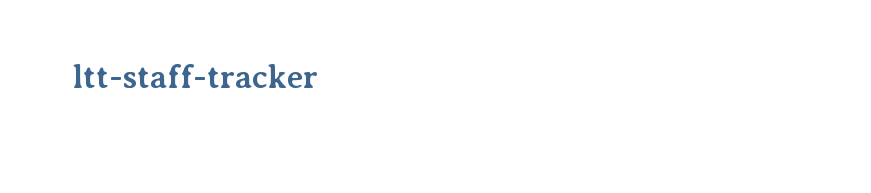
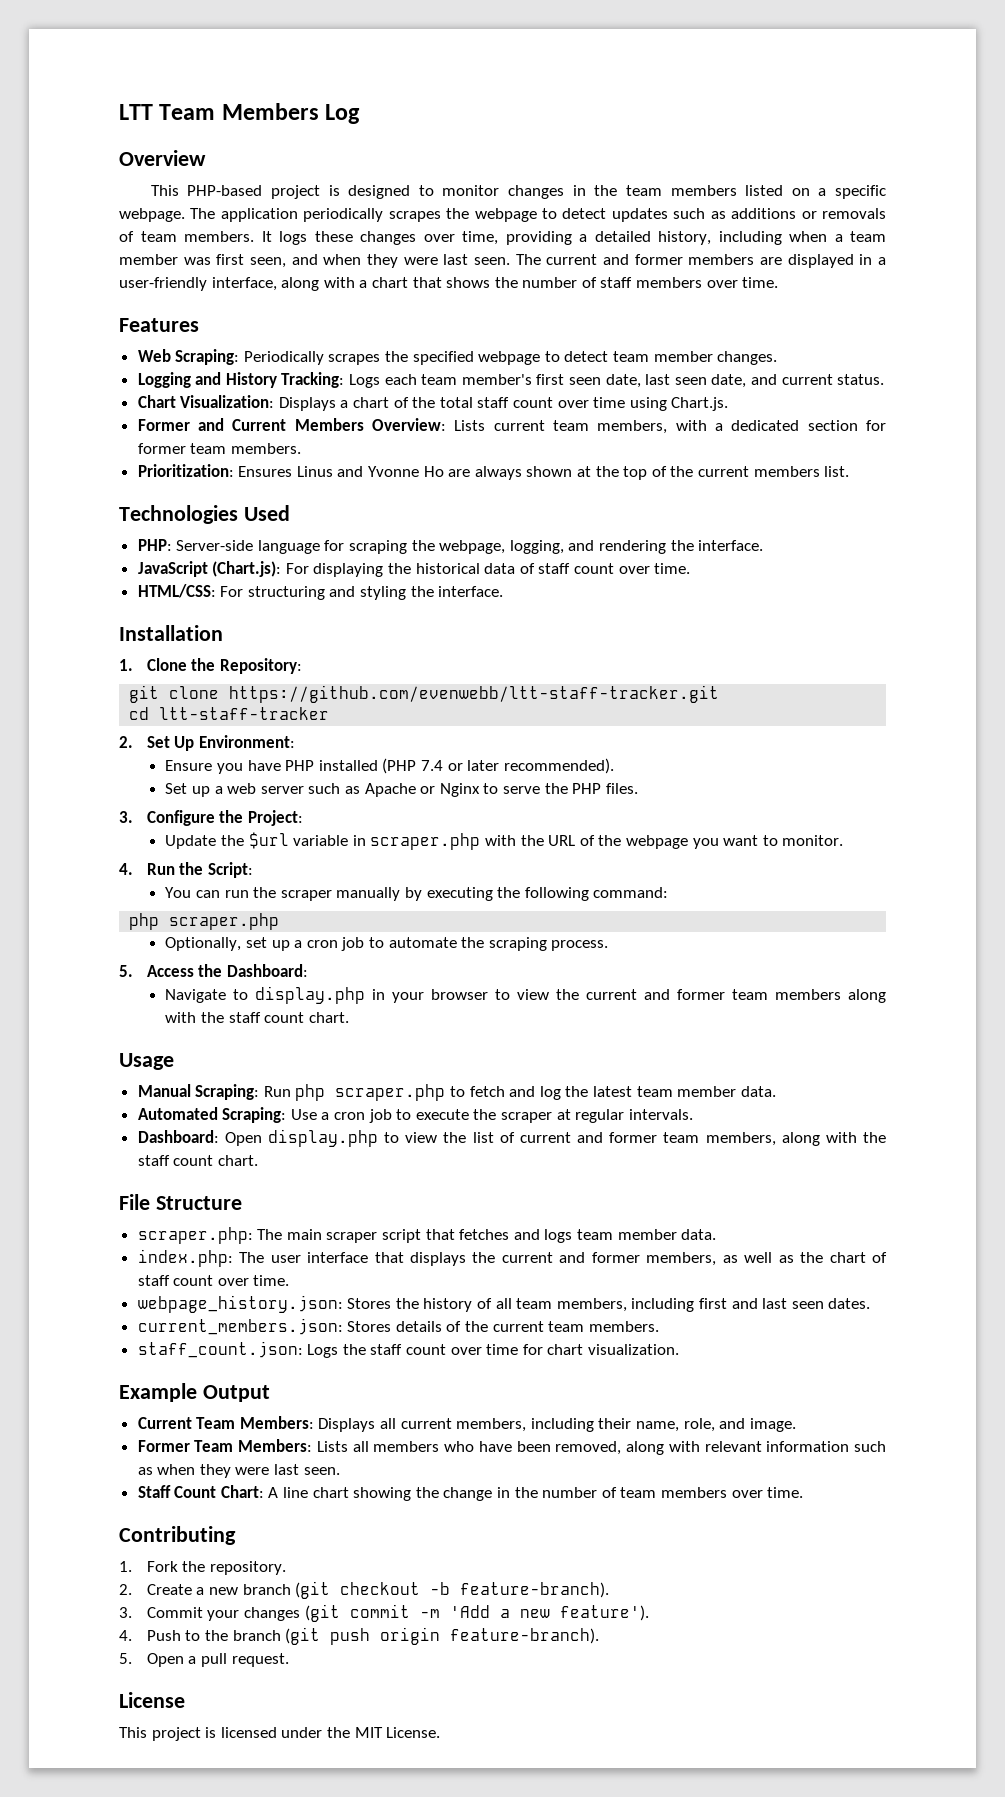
[72,64,318,88] ltt-staff-tracker -> [119,103,361,124] [119,150,206,166] [150,185,886,199] [119,208,887,222] [119,231,886,245] [119,254,886,268] [119,277,779,291] [119,318,199,332] [137,349,778,365] [137,372,885,388] [137,395,729,411] [137,418,886,434] [137,443,301,454] [137,464,850,480] [119,505,290,524] [137,539,764,554] [137,561,691,577] [137,584,504,600] [119,625,223,641] [119,658,302,674] [129,685,720,703] [129,707,330,720] [119,735,295,751] [165,758,614,774] [165,783,638,797] [119,810,303,826] [165,832,844,850] [119,862,253,878] [165,887,669,901] [129,913,280,930] [165,937,609,951] [119,964,308,977] [165,986,886,1004] [165,1012,349,1023] [119,1053,174,1070] [137,1084,776,1101] [137,1107,693,1123] [137,1129,886,1147] [137,1155,258,1166] [119,1194,242,1210] [137,1227,717,1244] [137,1249,887,1267] [137,1275,290,1286] [137,1295,871,1313] [137,1318,659,1335] [137,1341,680,1358] [119,1383,270,1402] [137,1416,796,1432] [137,1439,886,1455] [137,1464,340,1478] [137,1485,804,1501] [119,1526,236,1545] [119,1561,286,1575] [119,1581,610,1599] [119,1604,649,1622] [119,1627,600,1645] [119,1653,289,1667] [119,1692,185,1708] [119,1727,441,1741] LTT Team Members Log // Overview // This PHP-based project is designed to monitor changes in the team members listed on a specific webpage. The application periodically scrapes the webpage to detect updates such as additions or removals of team members. It logs these changes over time, providing a detailed history, including when a team member was first seen, and when they were last seen. The current and former members are displayed in a user-friendly interface, along with a chart that shows the number of staff members over time. // Features // Web Scraping: Periodically scrapes the specified webpage to detect team member changes. // Logging and History Tracking: Logs each team member's first seen date, last seen date, and current status. // Chart Visualization: Displays a chart of the total staff count over time using Chart.js. // Former and Current Members Overview: Lists current team members, with a dedicated section for former team members. // Prioritization: Ensures Linus and Yvonne Ho are always shown at the top of the current members list. // Technologies Used // PHP: Server-side language for scraping the webpage, logging, and rendering the interface. // JavaScript (Chart.js): For displaying the historical data of staff count over time. // HTML/CSS: For structuring and styling the interface. // Installation // 1. Clone the Repository: // git clone https://github.com/evenwebb/ltt-staff-tracker.git // cd ltt-staff-tracker // 2. Set Up Environment: // Ensure you have PHP installed (PHP 7.4 or later recommended). // Set up a web server such as Apache or Nginx to serve the PHP files. // 3. Configure the Project: // Update the $url variable in scraper.php with the URL of the webpage you want to monitor. // 4. Run the Script: // You can run the scraper manually by executing the following command: // php scraper.php // Optionally, set up a cron job to automate the scraping process. // 5. Access the Dashboard: // Navigate to display.php in your browser to view the current and former team members along with the staff count chart. // Usage // Manual Scraping: Run php scraper.php to fetch and log the latest team member data. // Automated Scraping: Use a cron job to execute the scraper at regular intervals. // Dashboard: Open display.php to view the list of current and former team members, along with the staff count chart. // File Structure // scraper.php: The main scraper script that fetches and logs team member data. // index.php: The user interface that displays the current and former members, as well as the chart of staff count over time. // webpage_history.json: Stores the history of all team members, including first and last seen dates. // current_members.json: Stores details of the current team members. // staff_count.json: Logs the staff count over time for chart visualization. // Example Output // Current Team Members: Displays all current members, including their name, role, and image. // Former Team Members: Lists all members who have been removed, along with relevant information such as when they were last seen. // Staff Count Chart: A line chart showing the change in the number of team members over time. // Contributing // 1. Fork the repository. // 2. Create a new branch (git checkout -b feature-branch). // 3. Commit your changes (git commit -m 'Add a new feature'). // 4. Push to the branch (git push origin feature-branch). // 5. Open a pull request. // License // This project is licensed under the MIT License.

